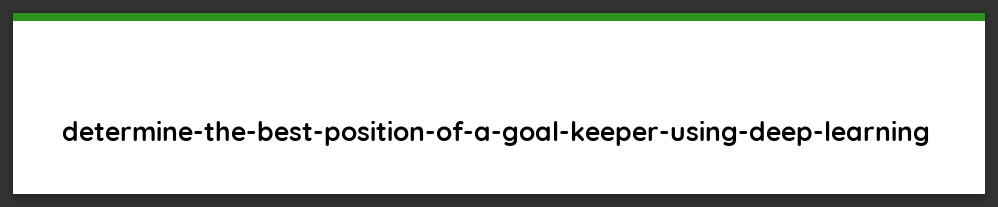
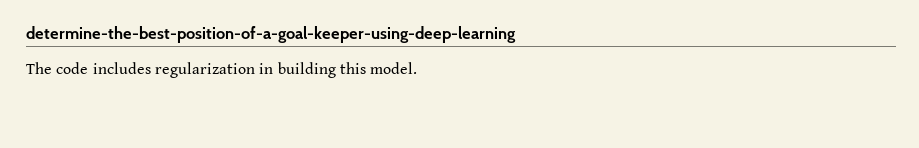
(930, 133) none -> [26,62,418,78] // The code includes regularization in building this model.

